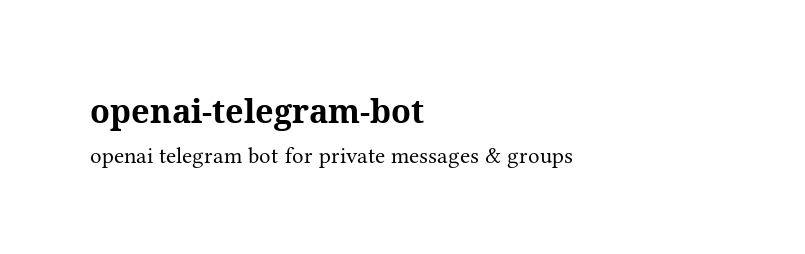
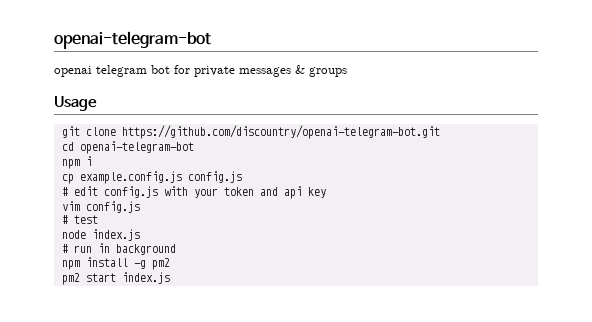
(574, 160) none -> [54,96,97,111] [61,125,440,139] [61,141,194,154] [61,156,92,169] [61,171,242,184] [61,186,326,199] [61,201,140,213] [61,215,98,224] [61,229,140,241] [61,243,176,255] [61,257,170,270] [61,272,170,285] // Usage // git clone https://github.com/discountry/openai-telegram-bot.git // cd openai-telegram-bot // npm i // cp example.config.js config.js // # edit config.js with your token and api key // vim config.js // # test // node index.js // # run in background // npm install -g pm2 // pm2 start index.js

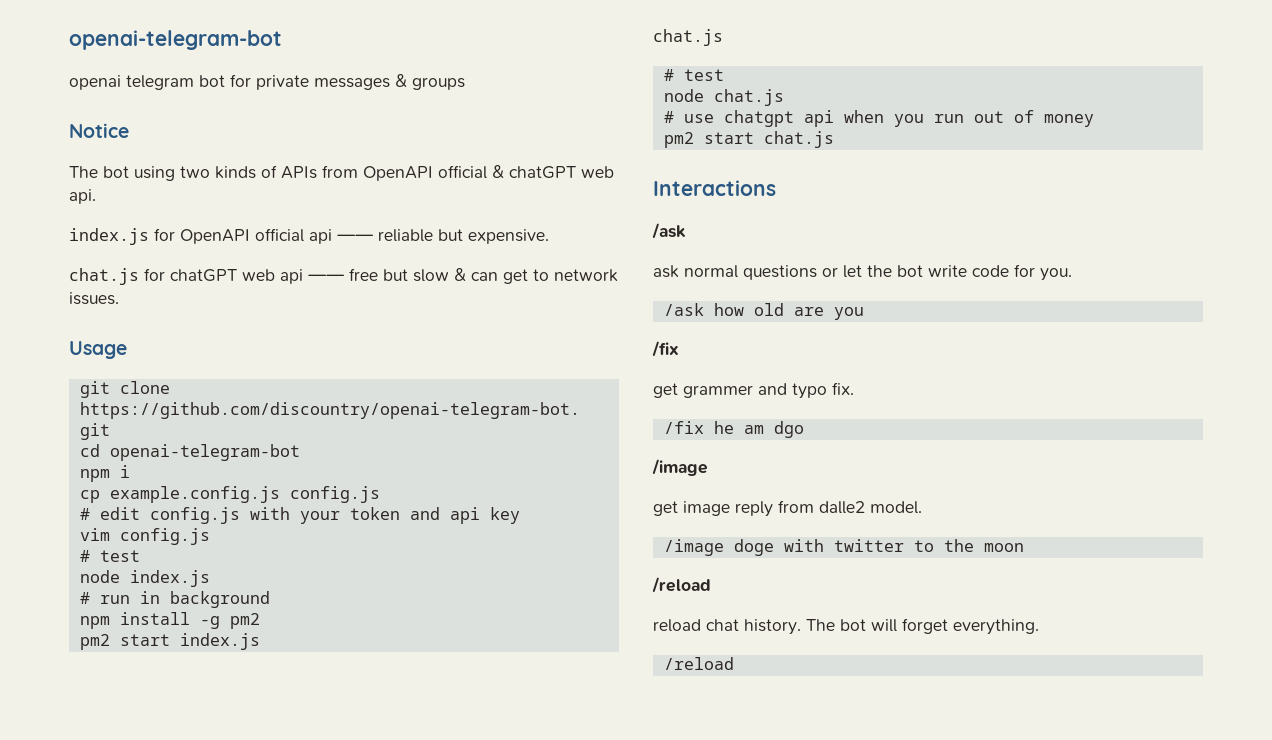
(347, 72) none -> [69,123,129,138] [69,165,614,181] [69,189,96,204] [69,228,549,245] [69,268,618,285] [69,292,119,305] // Notice // The bot using two kinds of APIs from OpenAPI official & chatGPT web api. // index.js for OpenAPI official api —— reliable but expensive. // chat.js for chatGPT web api —— free but slow & can get to network issues.
(170, 278) none -> [653,29,723,46] [663,69,724,81] [663,89,784,106] [663,110,1094,127] [663,131,834,148] [653,180,776,196] [652,223,686,239] [653,264,1072,281] [663,303,864,320] [652,341,679,357] [653,382,854,399] [663,421,804,438] [652,459,708,476] [653,500,922,517] [663,539,1024,556] [652,577,711,593] [653,618,1039,635] [663,657,734,670] // chat.js // # test // node chat.js // # use chatgpt api when you run out of money // pm2 start chat.js // Interactions // /ask // ask normal questions or let the bot write code for you. // /ask how old are you // /fix // get grammer and typo fix. // /fix he am dgo // /image // get image reply from dalle2 model. // /image doge with twitter to the moon // /reload // reload chat history. The bot will forget everything. // /reload

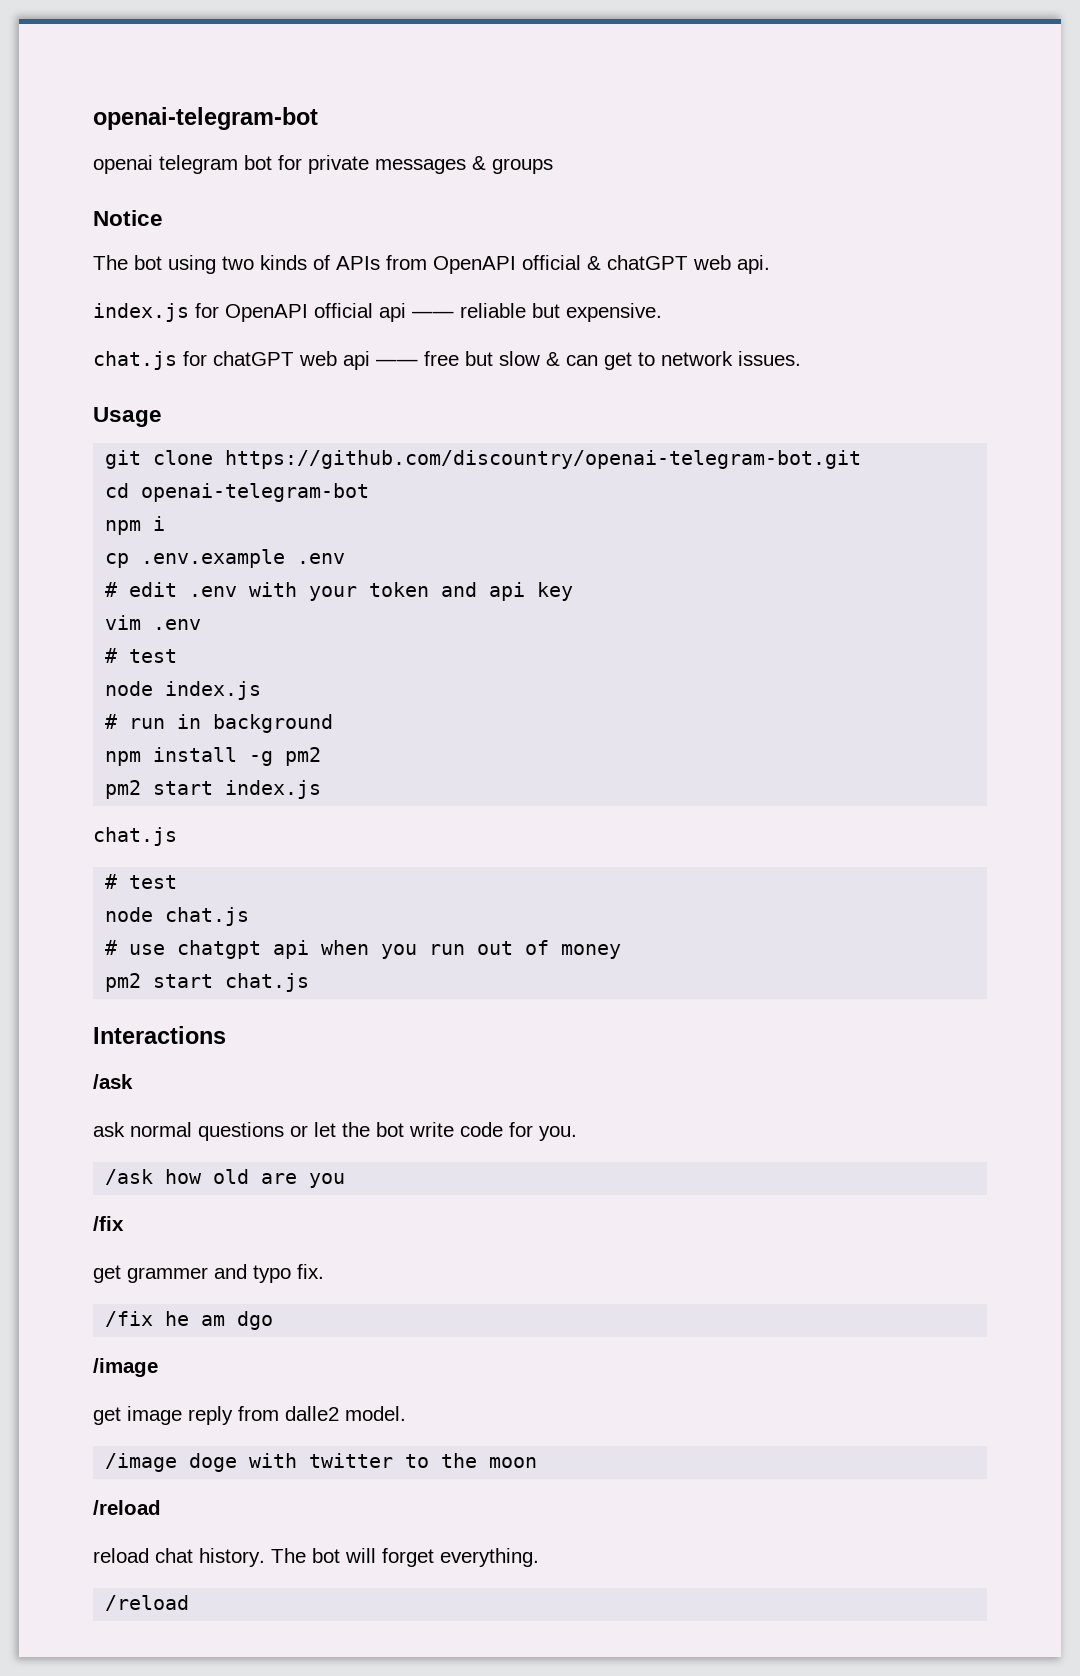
[109,486,380,503] example.config.js config.js -> [141,549,346,568] .env.example .env
[149,507,240,524] config.js -> [189,586,238,597] .env
[119,528,210,545] config.js -> [153,619,202,630] .env

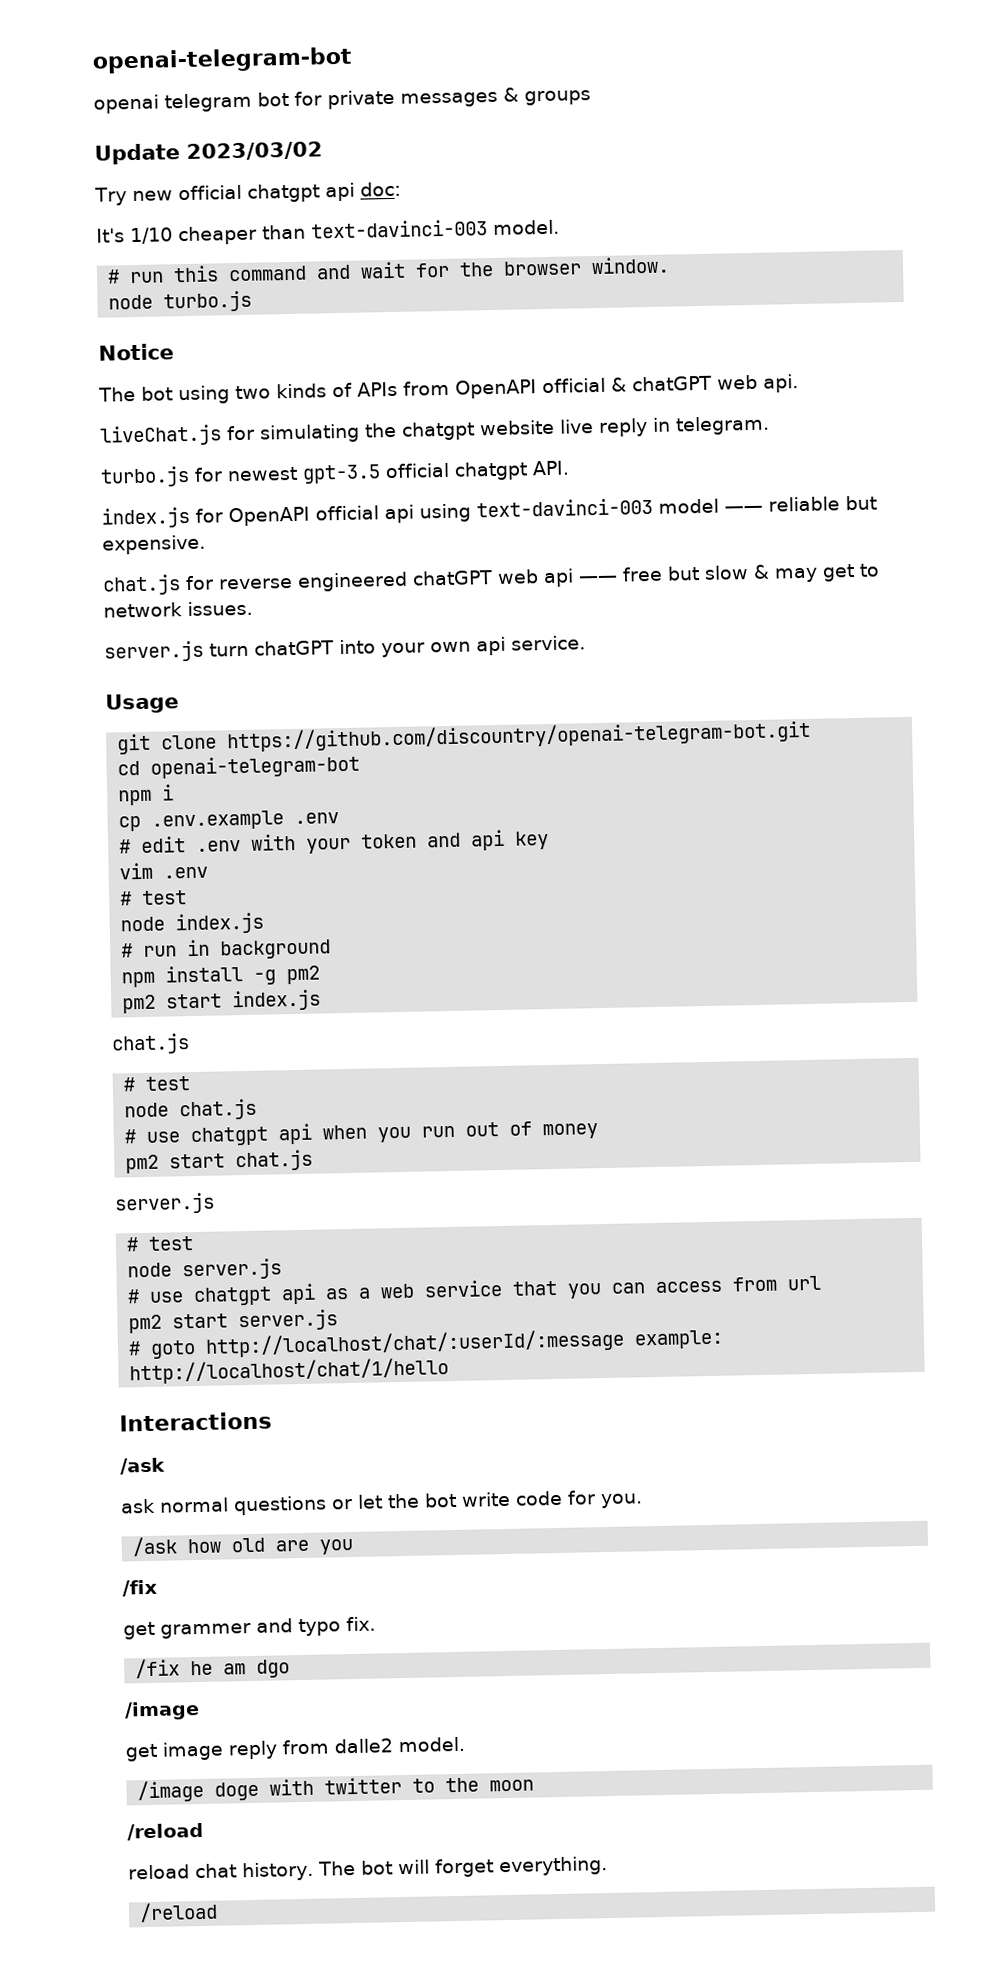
(553, 166) none -> [94,141,323,165] [94,181,401,206] [96,219,560,246] [107,256,671,284] [108,290,253,313] // Update 2023/03/02 // Try new official chatgpt api doc: // It's 1/10 cheaper than text-davinci-003 model. // # run this command and wait for the browser window. // node turbo.js
(770, 264) none -> [99,415,770,447] [100,460,570,488] // liveChat.js for simulating the chatgpt website live reply in telegram. // turbo.js for newest gpt-3.5 official chatgpt API.
(406, 312) none -> [419,497,719,523] using text-davinci-003 model
(207, 358) none -> [218,571,408,592] reverse engineered
[566,355,598,366] can -> [774,567,818,583] may
(801, 358) none -> [104,635,586,663] // server.js turn chatGPT into your own api service.
(310, 982) none -> [114,1192,215,1215] [126,1236,195,1252] [127,1258,283,1281] [127,1275,822,1307] [128,1309,339,1334] [128,1328,725,1359] [129,1357,450,1385] // server.js // # test // node server.js // # use chatgpt api as a web service that you can access from url // pm2 start server.js // # goto http://localhost/chat/:userId/:message example: http://localhost/chat/1/hello

